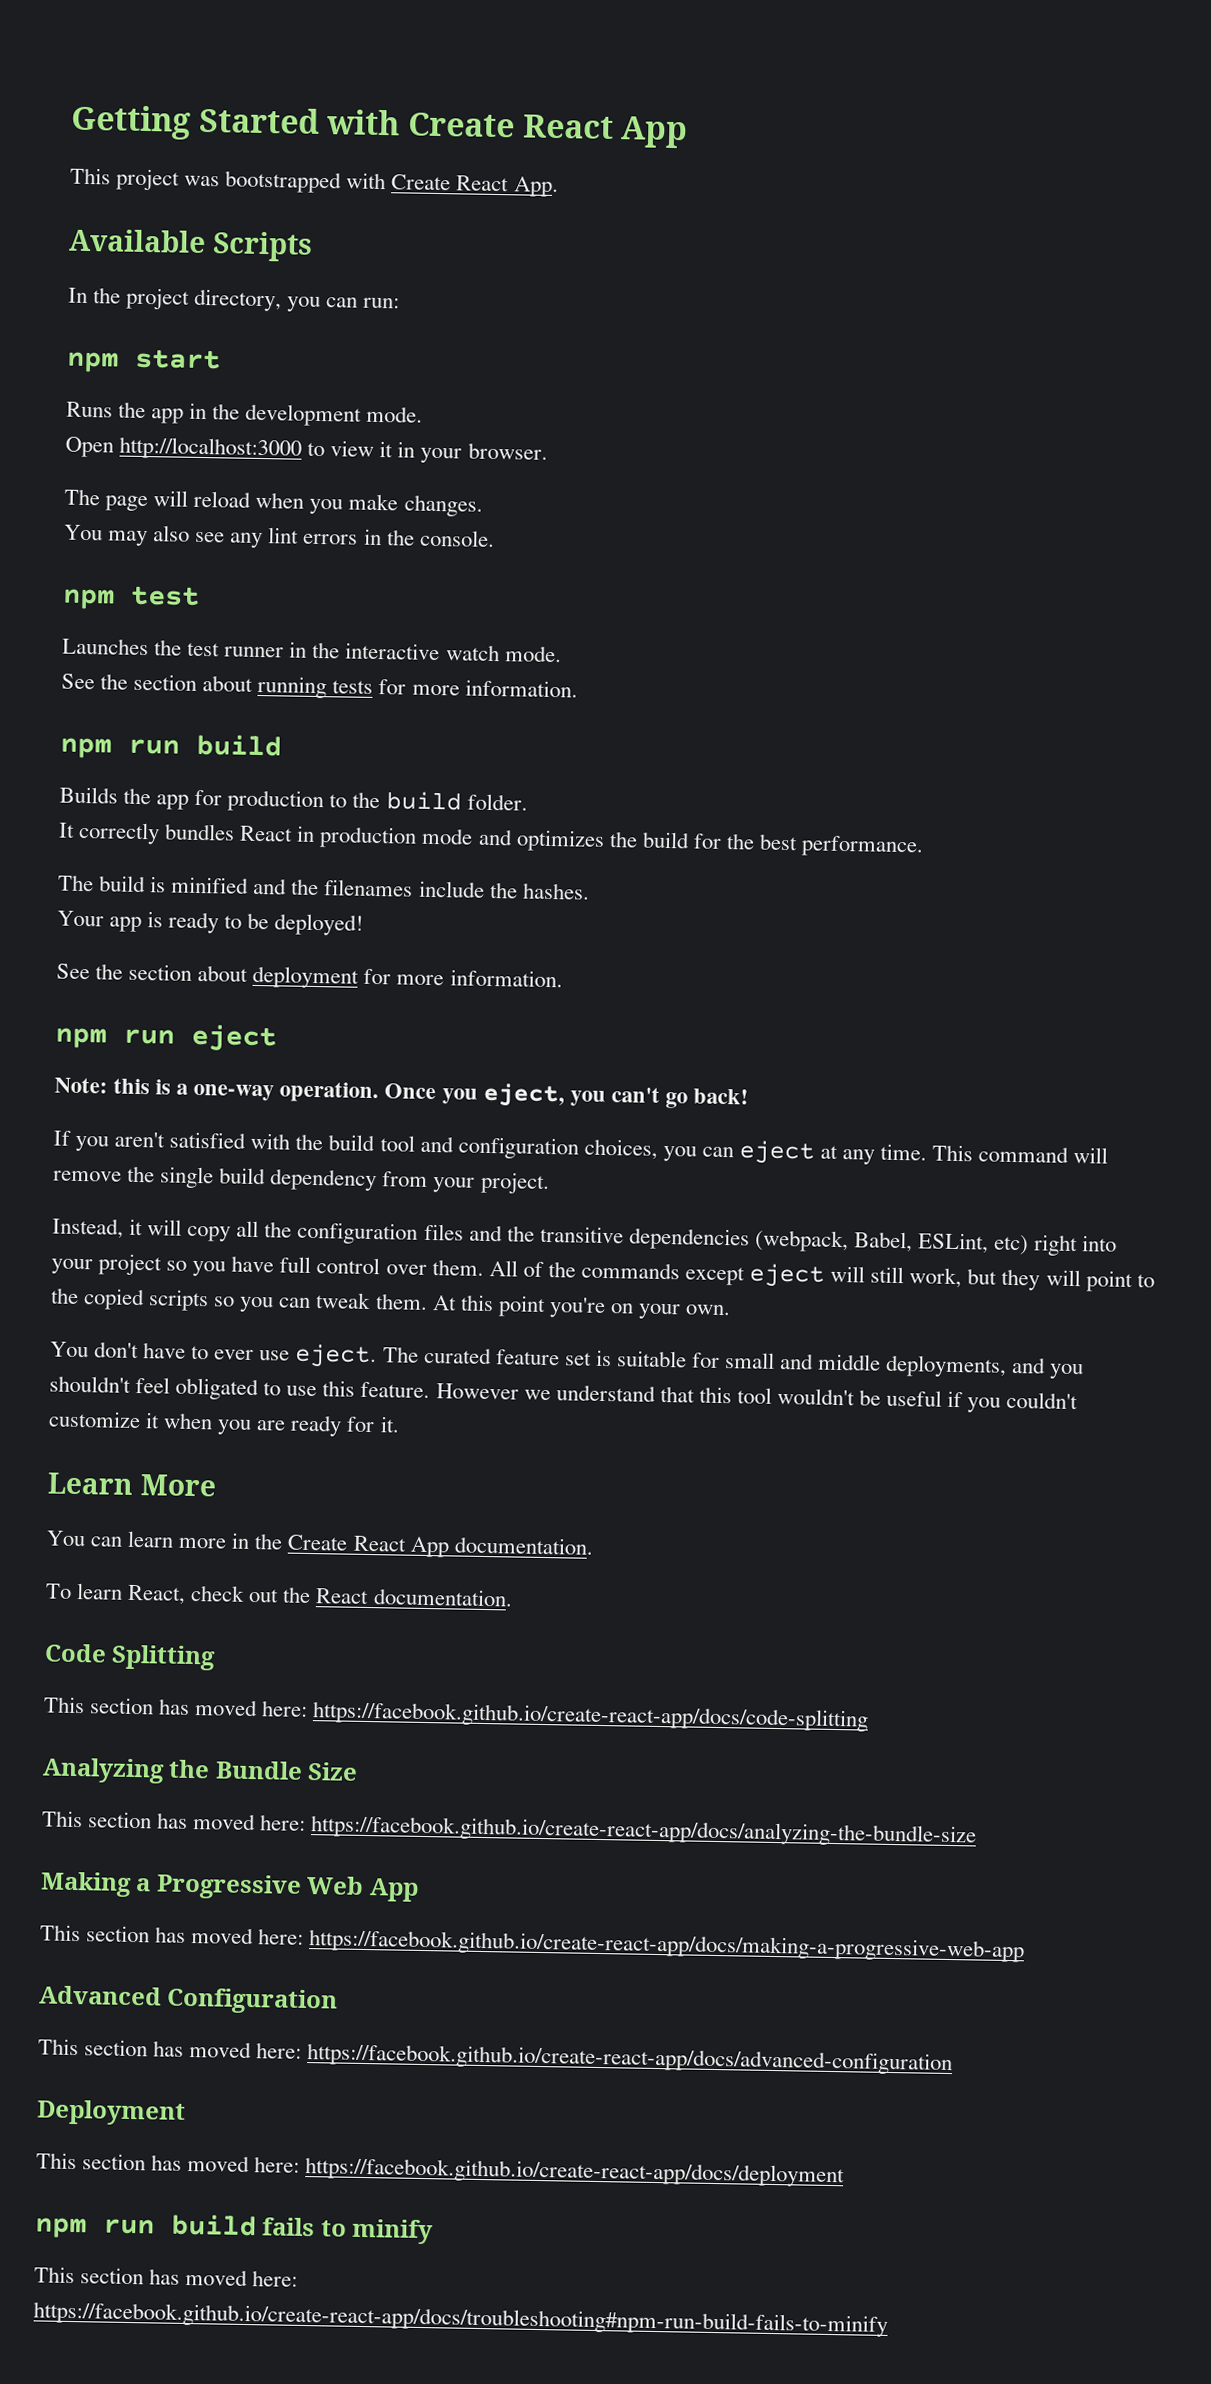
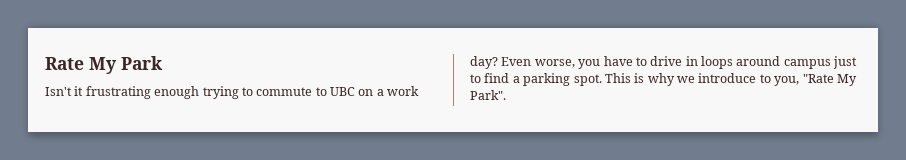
[70,104,689,149] [70,167,559,198] [69,228,313,262] [68,287,401,313] [66,348,221,373] [66,401,424,427] [65,436,548,464] [64,488,483,517] [64,524,495,549] [62,585,200,610] [62,637,562,663] [61,673,578,699] [60,733,282,759] [59,786,528,813] [58,821,925,858] [58,874,590,900] [57,910,365,936] [56,963,563,989] [55,1023,277,1052] [54,1077,749,1109] [53,1130,1109,1165] [53,1165,550,1195] [52,1217,1118,1257] [51,1253,1155,1293] [51,1287,732,1320] [50,1341,1085,1380] [49,1375,1079,1413] [48,1410,400,1437] [47,1472,217,1497] [46,1530,594,1558] [45,1583,513,1607] [44,1643,217,1671] [44,1696,870,1732] [42,1757,359,1784] [42,1810,978,1848] [40,1871,419,1902] [40,1924,1026,1963] [39,1985,339,2015] [38,2038,954,2076] [36,2099,186,2126] [36,2152,846,2188] [35,2213,434,2245] [34,2266,299,2287] [33,2301,888,2337] Getting Started with Create React App // This project was bootstrapped with Create React App. // Available Scripts // In the project directory, you can run: // npm start // Runs the app in the development mode. // Open http://localhost:3000 to view it in your browser. // The page will reload when you make changes. // You may also see any lint errors in the console. // npm test // Launches the test runner in the interactive watch mode. // See the section about running tests for more information. // npm run build // Builds the app for production to the build folder. // It correctly bundles React in production mode and optimizes the build for the best performance. // The build is minified and the filenames include the hashes. // Your app is ready to be deployed! // See the section about deployment for more information. // npm run eject // Note: this is a one-way operation. Once you eject, you can't go back! // If you aren't satisfied with the build tool and configuration choices, you can eject at any time. This command will remove the single build dependency from your project. // Instead, it will copy all the configuration files and the transitive dependencies (webpack, Babel, ESLint, etc) right into your project so you have full control over them. All of the commands except eject will still work, but they will point to the copied scripts so you can tweak them. At this point you're on your own. // You don't have to ever use eject. The curated feature set is suitable for small and middle deployments, and you shouldn't feel obligated to use this feature. However we understand that this tool wouldn't be useful if you couldn't customize it when you are ready for it. // Learn More // You can learn more in the Create React App documentation. // To learn React, check out the React documentation. // Code Splitting // This section has moved here: https://facebook.github.io/create-react-app/docs/code-splitting // Analyzing the Bundle Size // This section has moved here: https://facebook.github.io/create-react-app/docs/analyzing-the-bundle-size // Making a Progressive Web App // This section has moved here: https://facebook.github.io/create-react-app/docs/making-a-progressive-web-app // Advanced Configuration // This section has moved here: https://facebook.github.io/create-react-app/docs/advanced-configuration // Deployment // This section has moved here: https://facebook.github.io/create-react-app/docs/deployment // npm run build fails to minify // This section has moved here: https://facebook.github.io/create-react-app/docs/troubleshooting#npm-run-build-fails-to-minify -> [45,56,163,74] [45,86,420,99] [470,56,858,69] [470,73,857,86] [470,90,506,100] Rate My Park // Isn't it frustrating enough trying to commute to UBC on a work day? Even worse, you have to drive in loops around campus just to find a parking spot. This is why we introduce to you, "Rate My Park".

